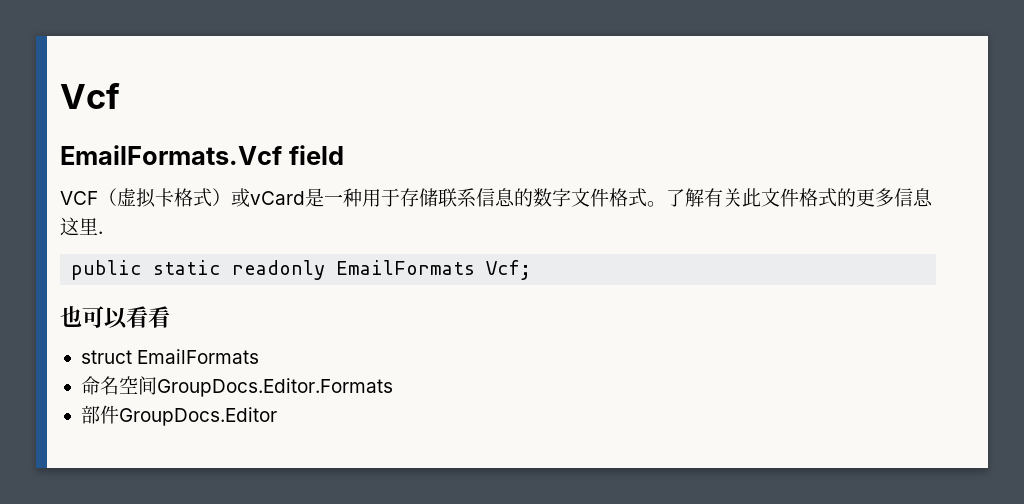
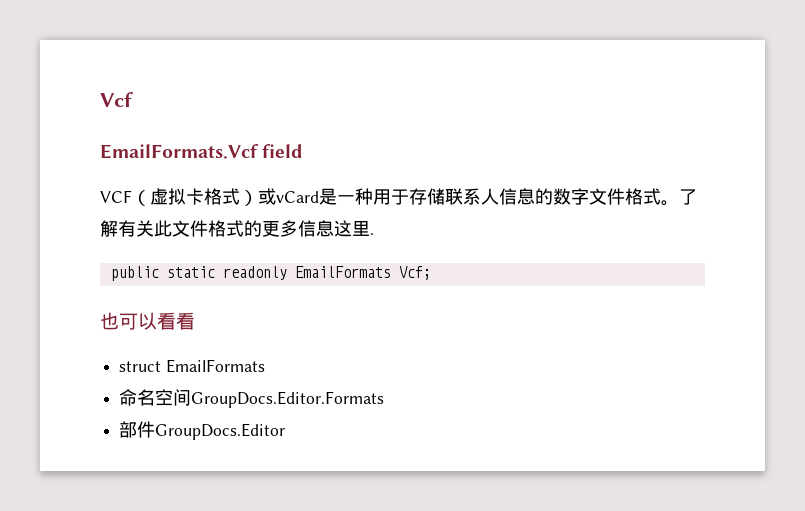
(476, 197) none -> [481,188,499,205] 人

